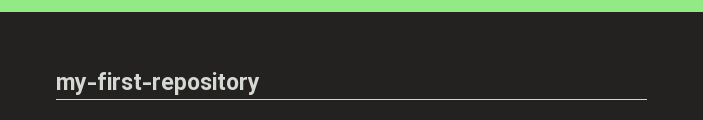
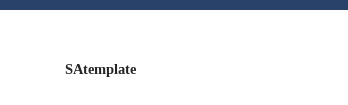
[56,72,260,95] my-first-repository -> [65,64,137,77] SAtemplate

